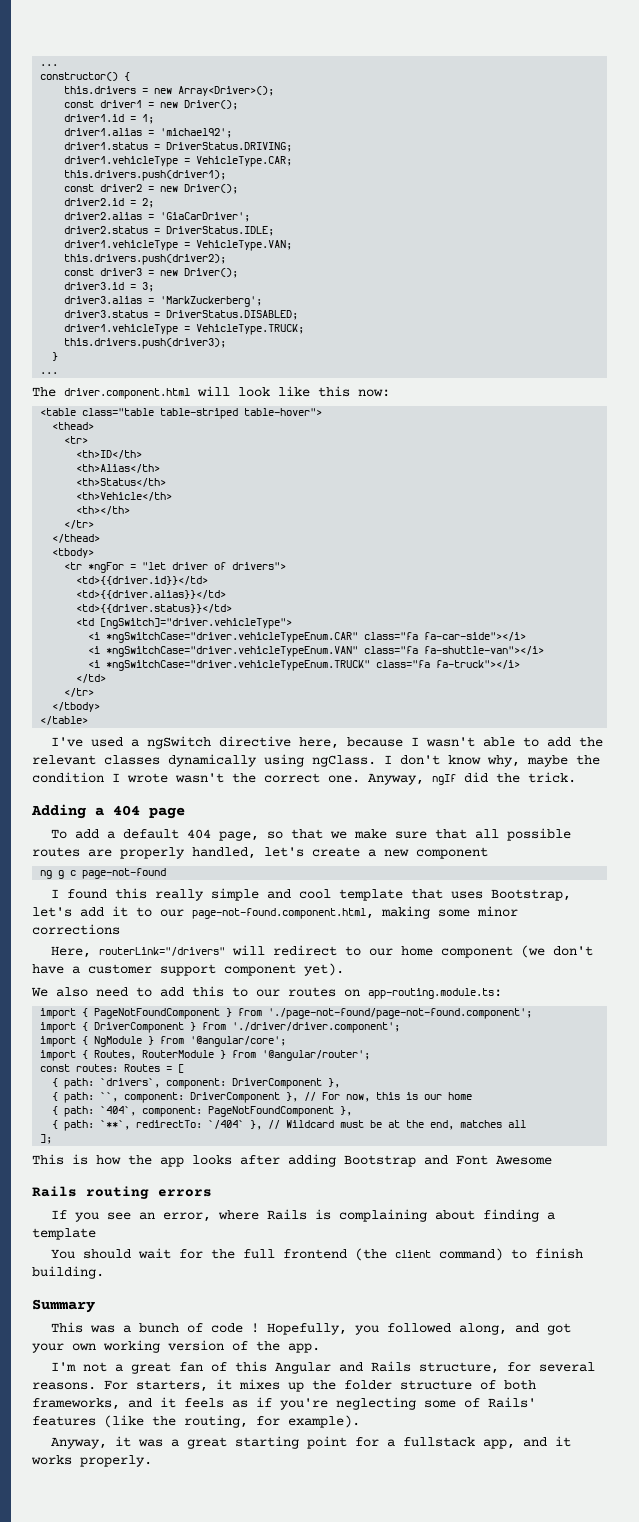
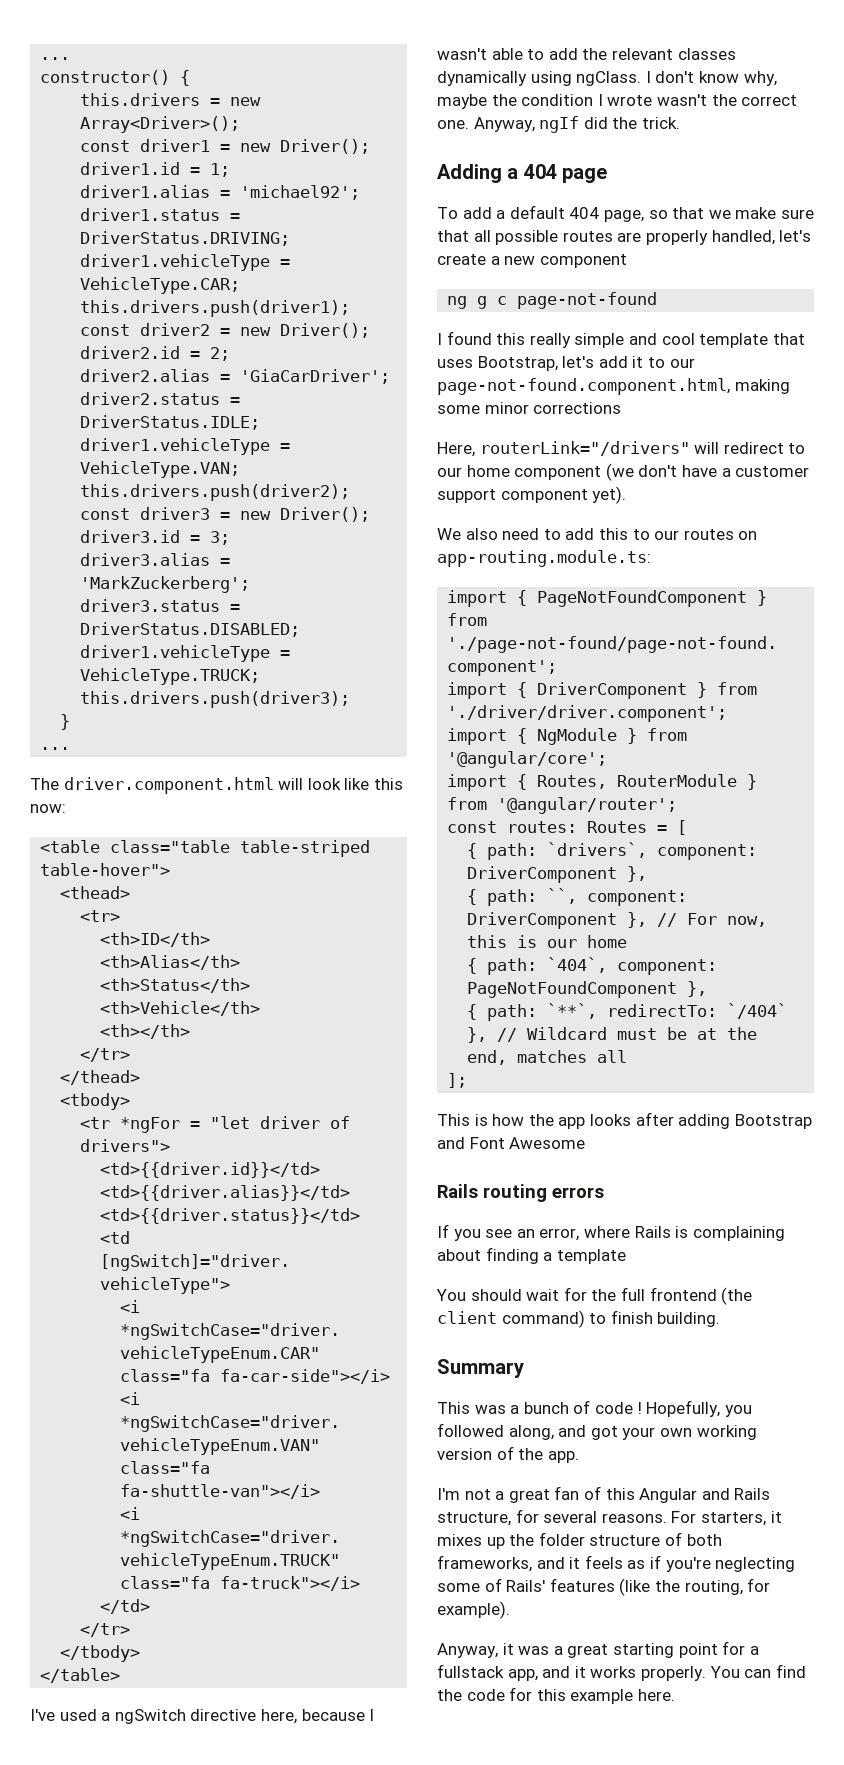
(152, 1461) none -> [709,1664,806,1678] [437,1687,675,1704] You can find the code for this example here.

